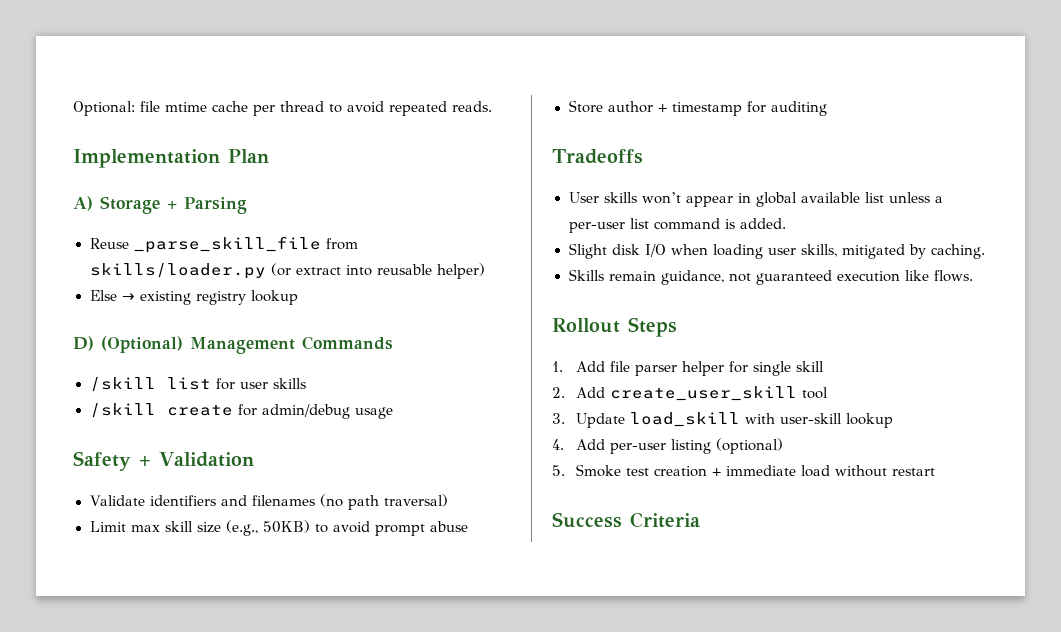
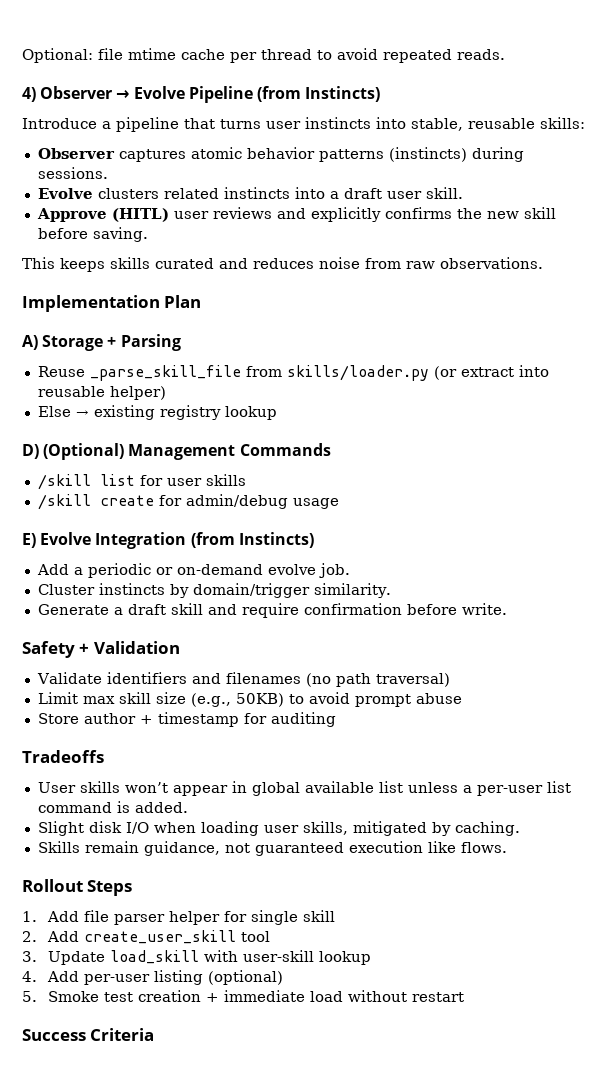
(492, 106) none -> [22,86,381,103] [22,117,585,132] [37,147,524,162] [37,167,108,179] [37,187,463,199] [36,207,556,222] [37,227,148,242] [22,257,543,272] // 4) Observer → Evolve Pipeline (from Instincts) // Introduce a pipeline that turns user instincts into stable, reusable skills: // Observer captures atomic behavior patterns (instincts) during sessions. // Evolve clusters related instincts into a draft user skill. // Approve (HITL) user reviews and explicitly confirms the new skill before saving. // This keeps skills curated and reduces noise from raw observations.
(393, 413) none -> [22,532,314,549] [36,563,350,578] [37,583,391,598] [37,603,507,618] // E) Evolve Integration (from Instincts) // Add a periodic or on-demand evolve job. // Cluster instincts by domain/trigger similarity. // Generate a draft skill and require confirmation before write.

